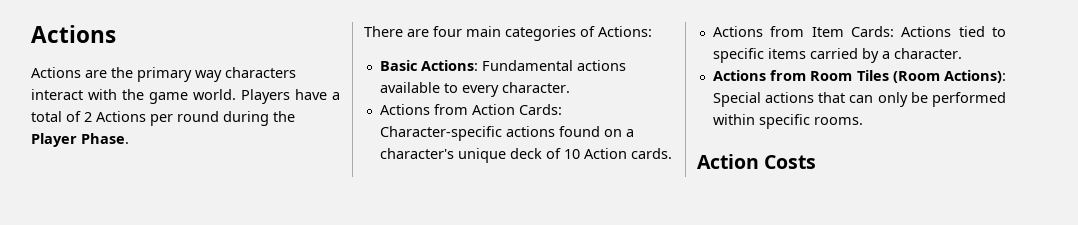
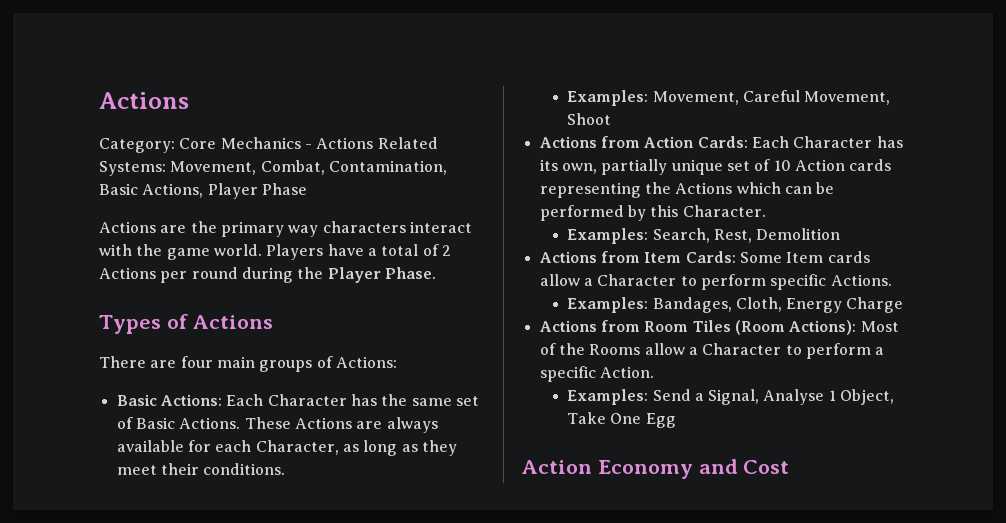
[31,25,116,43] Actions -> [99,92,189,109] [99,137,438,153] [99,160,447,176] [99,183,307,199] Actions // Category: Core Mechanics - Actions Related Systems: Movement, Combat, Contamination, Basic Actions, Player Phase
(129, 138) none -> [99,314,273,334] // Types of Actions
[505,26,576,41] categories -> [259,360,313,372] groups
[481,60,626,71] [379,82,570,97] [379,104,562,115] [379,126,634,141] [379,148,672,163] [712,26,1006,37] [712,48,962,63] Fundamental actions available to every character. // Actions from Action Cards: Character-specific actions found on a character's unique deck of 10 Action cards. // Actions from Item Cards: Actions tied to specific items carried by a character. -> [226,394,479,406] [116,417,438,433] [116,440,457,456] [116,463,286,475] [567,90,891,106] [567,113,612,125] [539,136,903,148] [539,159,892,175] [539,182,835,198] [539,205,766,221] [567,228,841,244] [539,251,870,263] [539,274,892,290] [567,297,904,313] Each Character has the same set of Basic Actions. These Actions are always available for each Character, as long as they meet their conditions. // Examples: Movement, Careful Movement, Shoot // Actions from Action Cards: Each Character has its own, partially unique set of 10 Action cards representing the Actions which can be performed by this Character. // Examples: Search, Rest, Demolition // Actions from Item Cards: Some Item cards allow a Character to perform specific Actions. // Examples: Bandages, Cloth, Energy Charge
[712,92,1006,107] [712,114,863,129] [697,154,817,169] Special actions that can only be performed within specific rooms. // Action Costs -> [860,321,899,332] [539,343,885,359] [539,366,654,382] [567,389,895,405] [567,412,676,428] [522,459,790,479] Most of the Rooms allow a Character to perform a specific Action. // Examples: Send a Signal, Analyse 1 Object, Take One Egg // Action Economy and Cost

